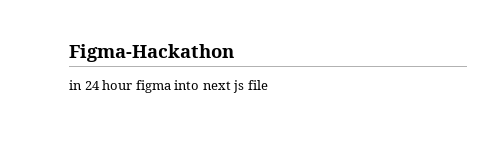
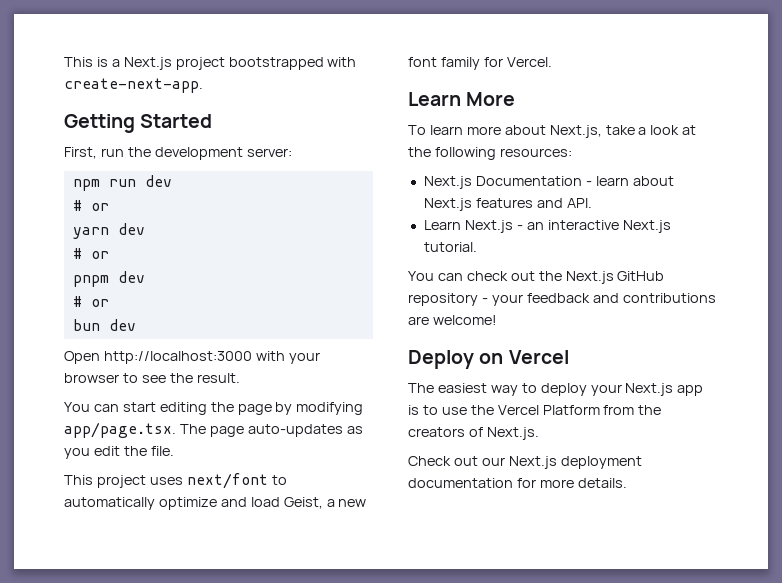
[69,44,234,62] [69,80,268,93] Figma-Hackathon // in 24 hour figma into next js file -> [64,57,357,70] [64,78,203,93] [64,114,213,133] [64,147,292,160] [72,175,172,191] [72,200,109,211] [72,223,145,239] [72,248,109,259] [72,271,145,287] [72,296,109,307] [72,319,136,331] [64,351,320,364] [64,373,240,383] [64,402,364,415] [64,422,363,438] [64,446,174,459] [64,473,287,489] [64,497,367,510] [408,57,552,70] [408,92,516,106] [408,125,697,138] [408,147,572,160] [423,176,674,189] [423,198,592,211] [423,220,671,233] [423,242,477,252] [408,271,665,284] [408,293,716,306] [408,315,497,325] [408,350,569,369] [408,383,704,396] [408,405,662,415] [408,427,539,440] [408,456,642,469] [408,478,627,488] This is a Next.js project bootstrapped with create-next-app. // Getting Started // First, run the development server: // npm run dev // # or // yarn dev // # or // pnpm dev // # or // bun dev // Open http://localhost:3000 with your browser to see the result. // You can start editing the page by modifying app/page.tsx. The page auto-updates as you edit the file. // This project uses next/font to automatically optimize and load Geist, a new font family for Vercel. // Learn More // To learn more about Next.js, take a look at the following resources: // Next.js Documentation - learn about Next.js features and API. // Learn Next.js - an interactive Next.js tutorial. // You can check out the Next.js GitHub repository - your feedback and contributions are welcome! // Deploy on Vercel // The easiest way to deploy your Next.js app is to use the Vercel Platform from the creators of Next.js. // Check out our Next.js deployment documentation for more details.

